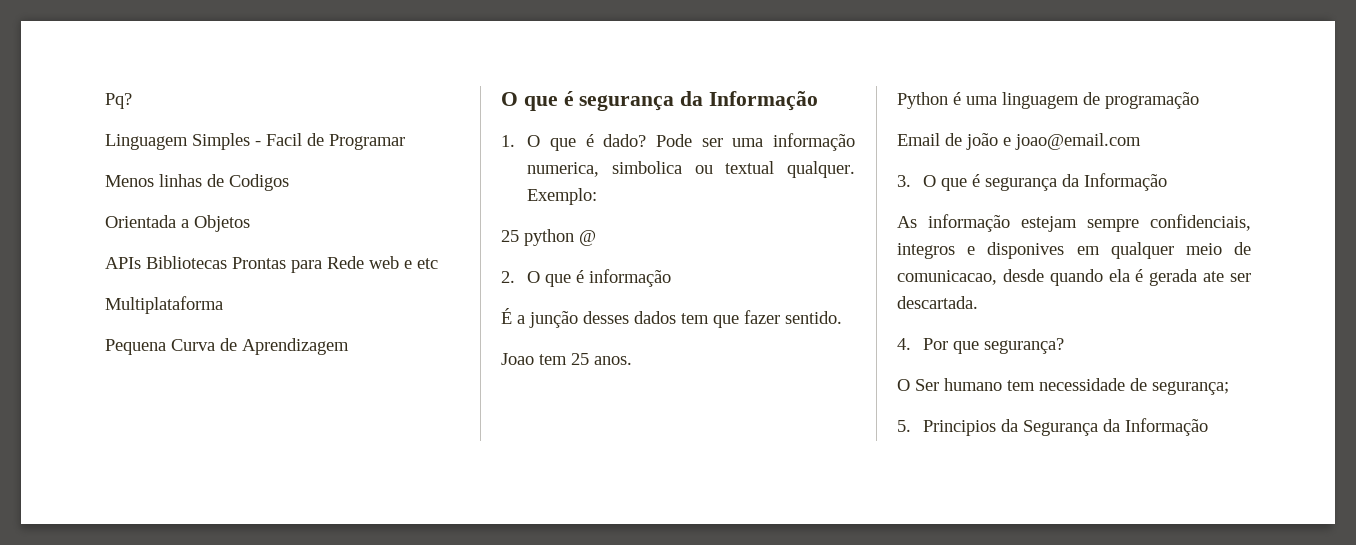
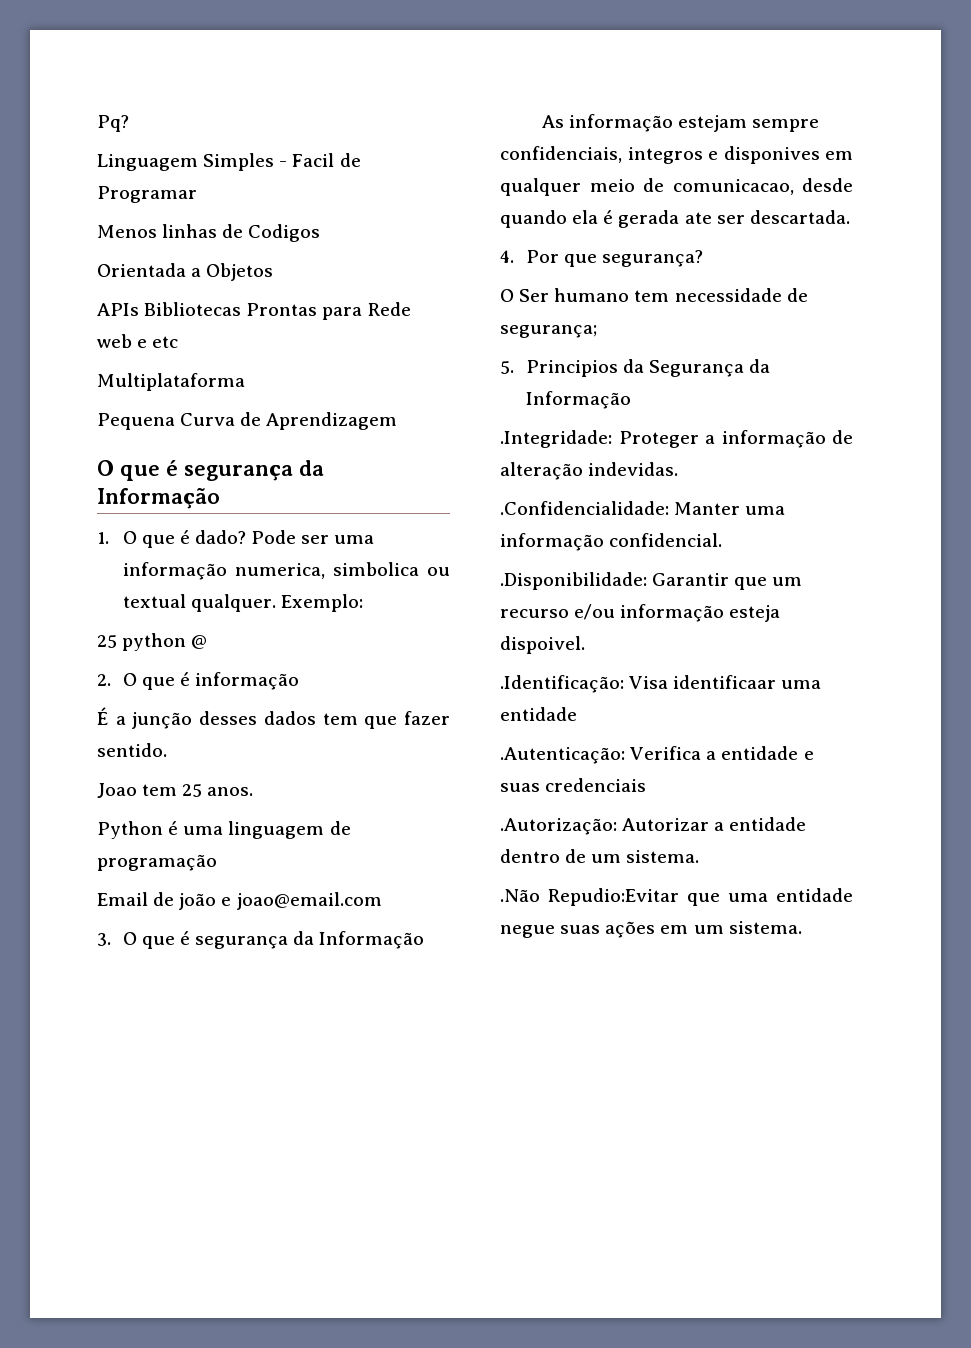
(1209, 427) none -> [500,430,853,448] [500,462,679,480] [500,501,786,515] [500,533,723,551] [500,572,803,590] [500,604,781,622] [500,636,585,654] [500,675,822,693] [500,707,577,721] [500,746,814,764] [500,778,647,792] [500,817,807,835] [500,849,700,863] [500,888,853,906] [500,921,802,938] // .Integridade: Proteger a informação de alteração indevidas. // .Confidencialidade: Manter uma informação confidencial. // .Disponibilidade: Garantir que um recurso e/ou informação esteja dispoivel. // .Identificação: Visa identificaar uma entidade // .Autenticação: Verifica a entidade e suas credenciais // .Autorização: Autorizar a entidade dentro de um sistema. // .Não Repudio:Evitar que uma entidade negue suas ações em um sistema.

